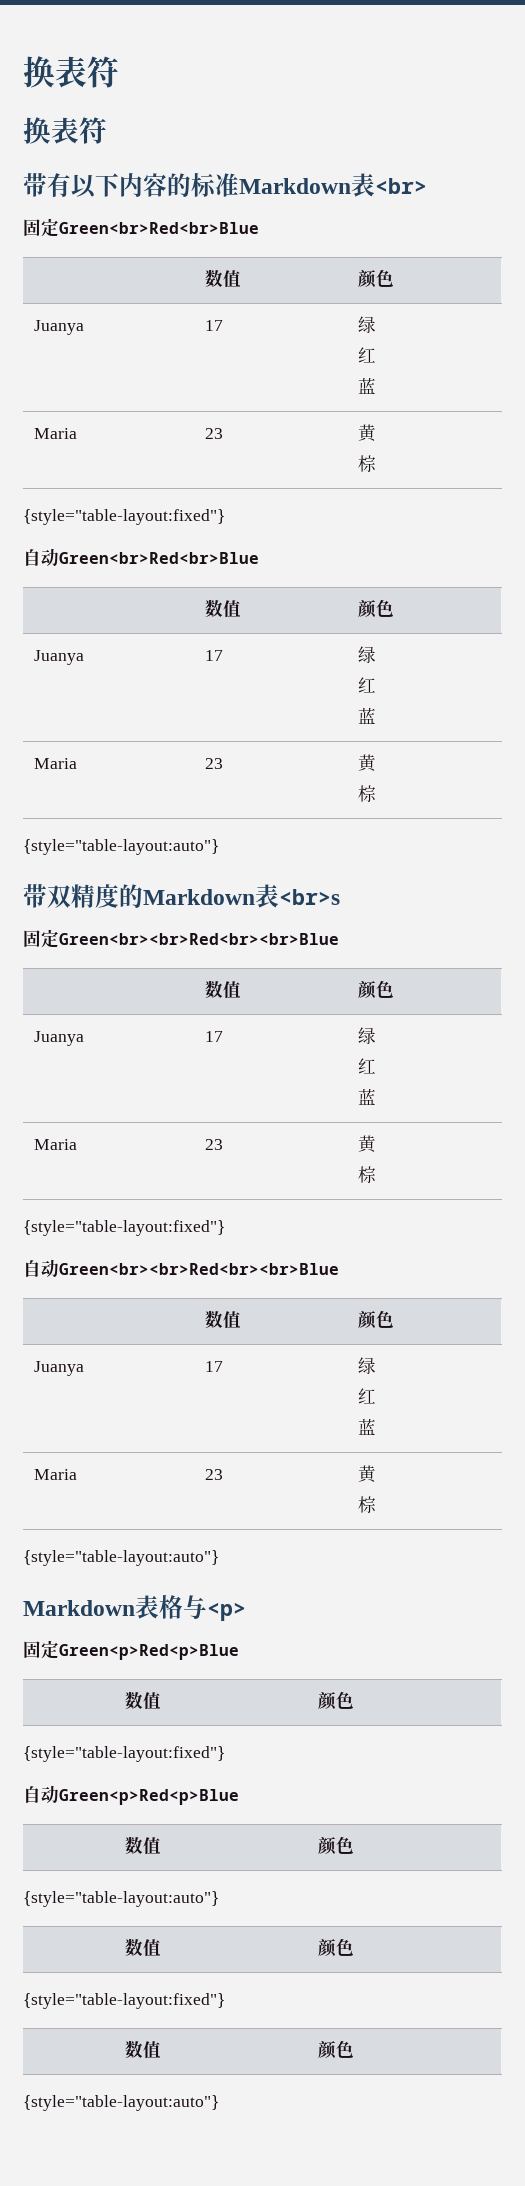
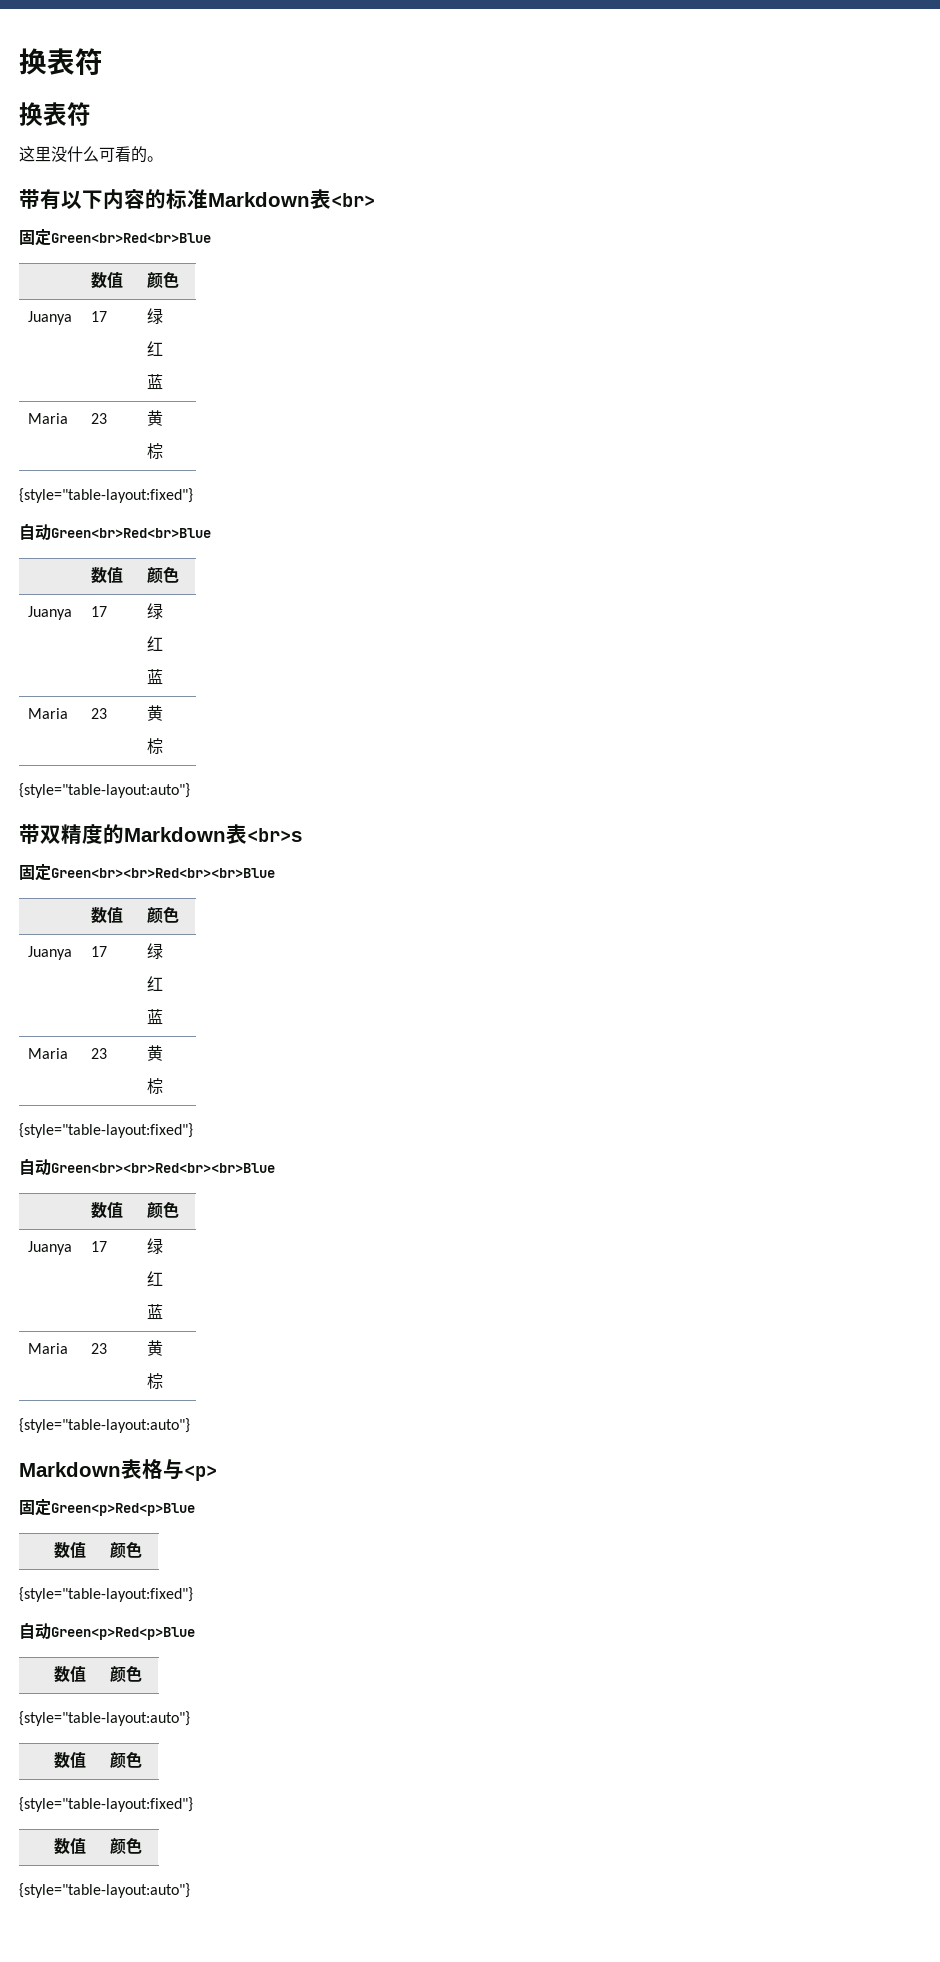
(107, 130) none -> [19,146,163,163] // 这里没什么可看的。

